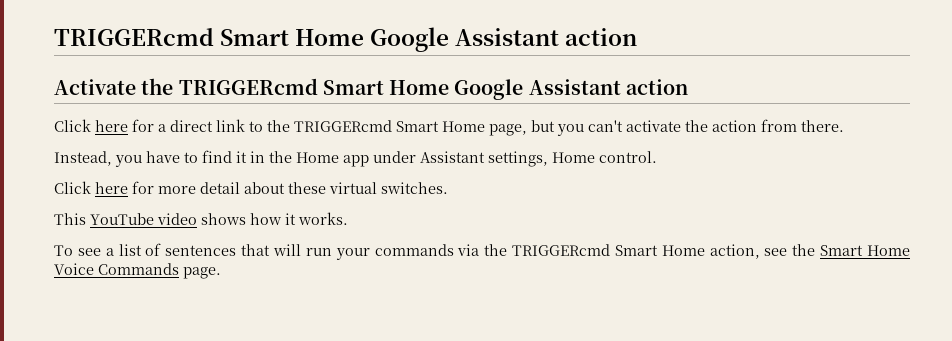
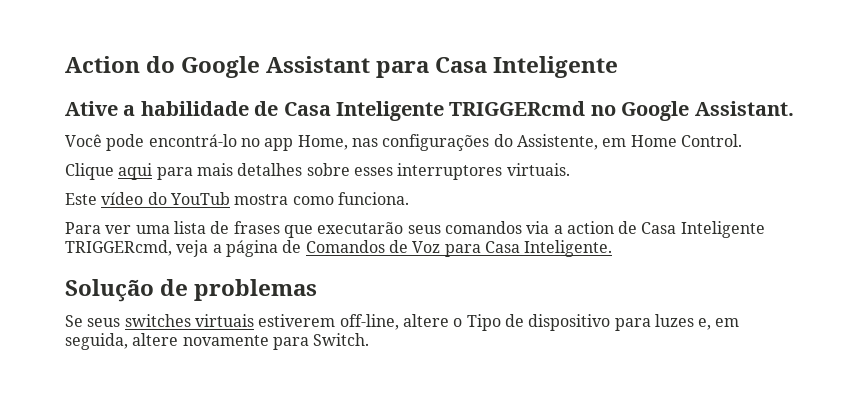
[54,27,638,52] [54,78,688,100] [54,119,844,136] [54,150,657,167] [54,181,448,194] [54,212,348,225] [54,243,911,260] [54,263,221,279] TRIGGERcmd Smart Home Google Assistant action // Activate the TRIGGERcmd Smart Home Google Assistant action // Click here for a direct link to the TRIGGERcmd Smart Home page, but you can't activate the action from there. // Instead, you have to find it in the Home app under Assistant settings, Home control. // Click here for more detail about these virtual switches. // This YouTube video shows how it works. // To see a list of sentences that will run your commands via the TRIGGERcmd Smart Home action, see the Smart Home Voice Commands page. -> [65,56,619,78] [65,101,794,121] [65,134,742,151] [65,163,570,180] [65,192,409,205] [65,221,765,238] [65,240,613,257] [65,279,318,302] [65,314,740,331] [65,333,370,350] Action do Google Assistant para Casa Inteligente // Ative a habilidade de Casa Inteligente TRIGGERcmd no Google Assistant. // Você pode encontrá-lo no app Home, nas configurações do Assistente, em Home Control. // Clique aqui para mais detalhes sobre esses interruptores virtuais. // Este vídeo do YouTub mostra como funciona. // Para ver uma lista de frases que executarão seus comandos via a action de Casa Inteligente TRIGGERcmd, veja a página de Comandos de Voz para Casa Inteligente. // Solução de problemas // Se seus switches virtuais estiverem off-line, altere o Tipo de dispositivo para luzes e, em seguida, altere novamente para Switch.

